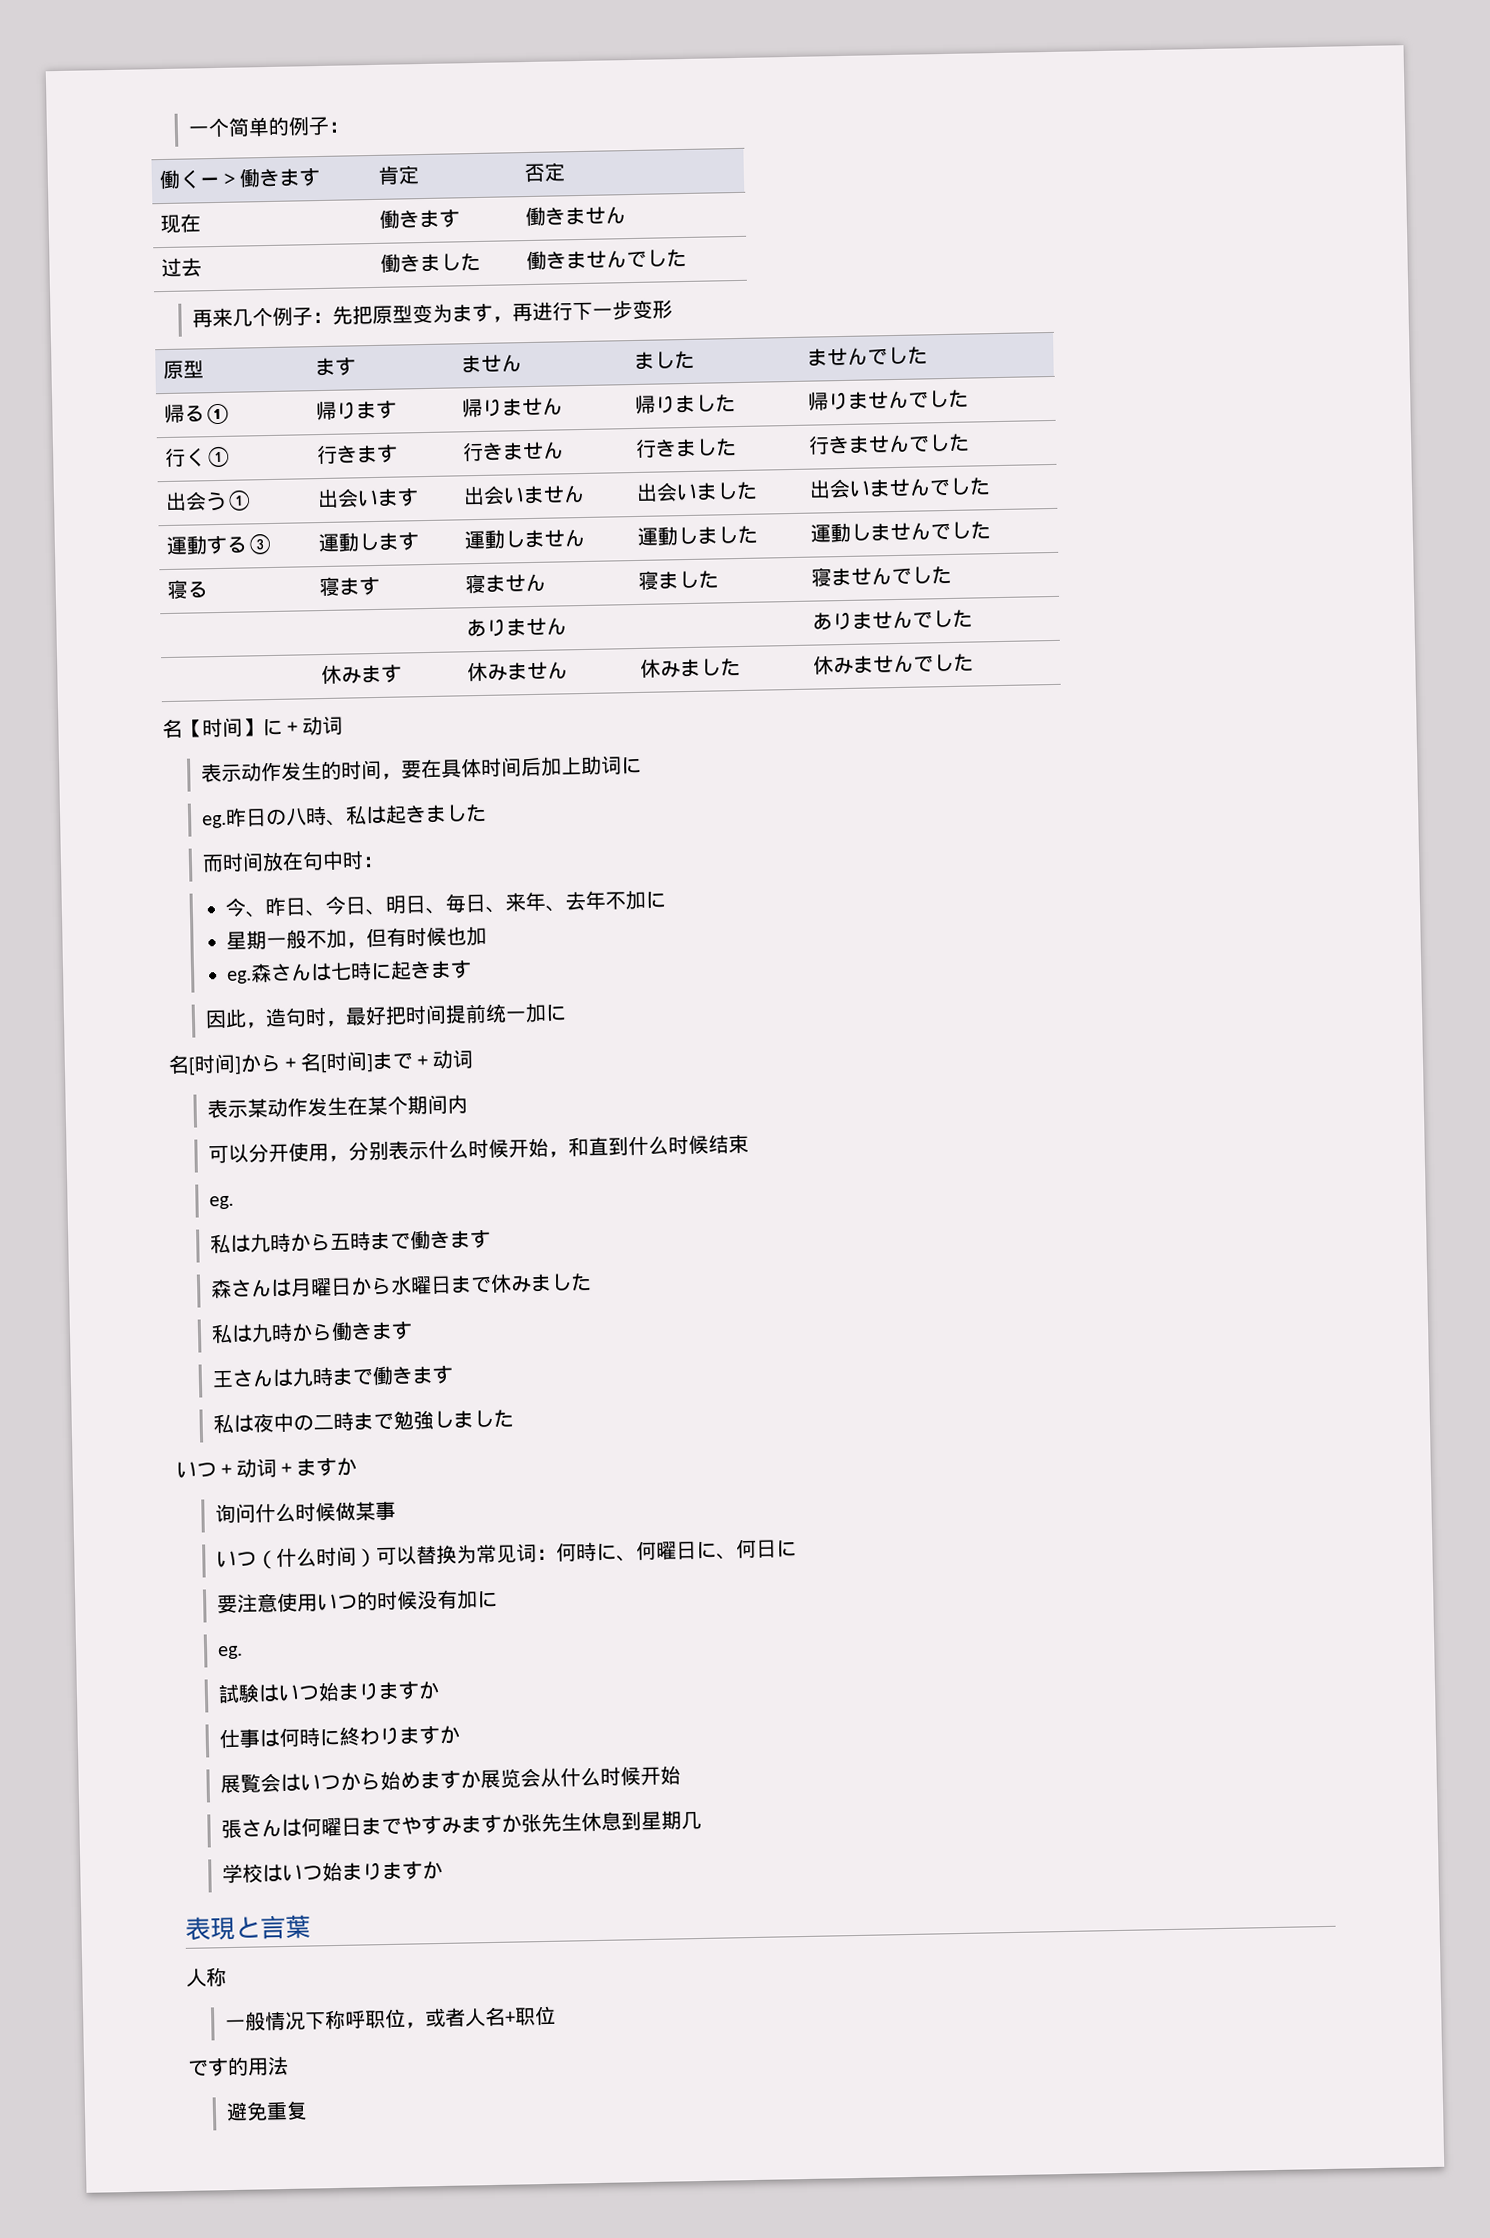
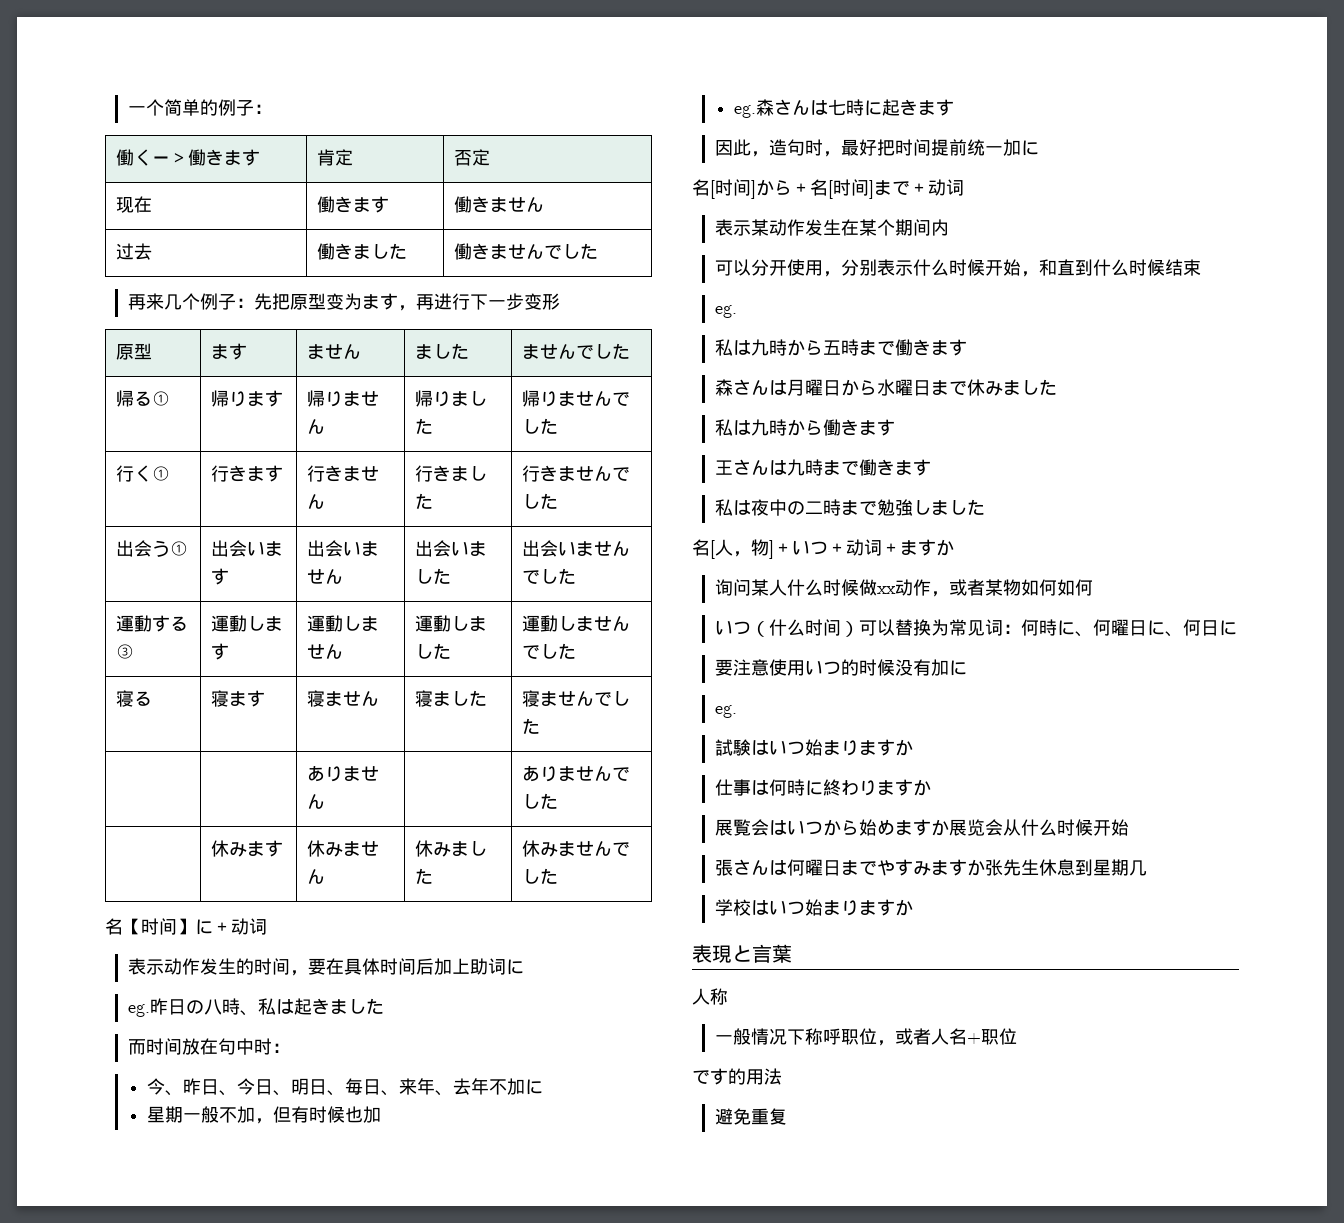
(514, 1418) none -> [692,539,792,559] 名[人，物]＋
(256, 1513) none -> [750,579,787,596] 某人
[354,1500,396,1521] 某事 -> [876,579,1093,597] xx动作，或者某物如何如何

